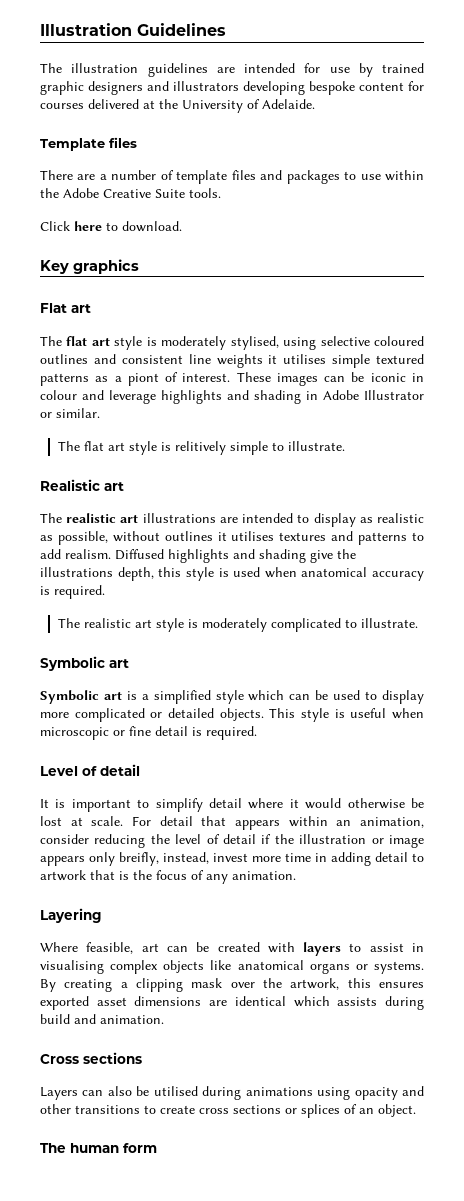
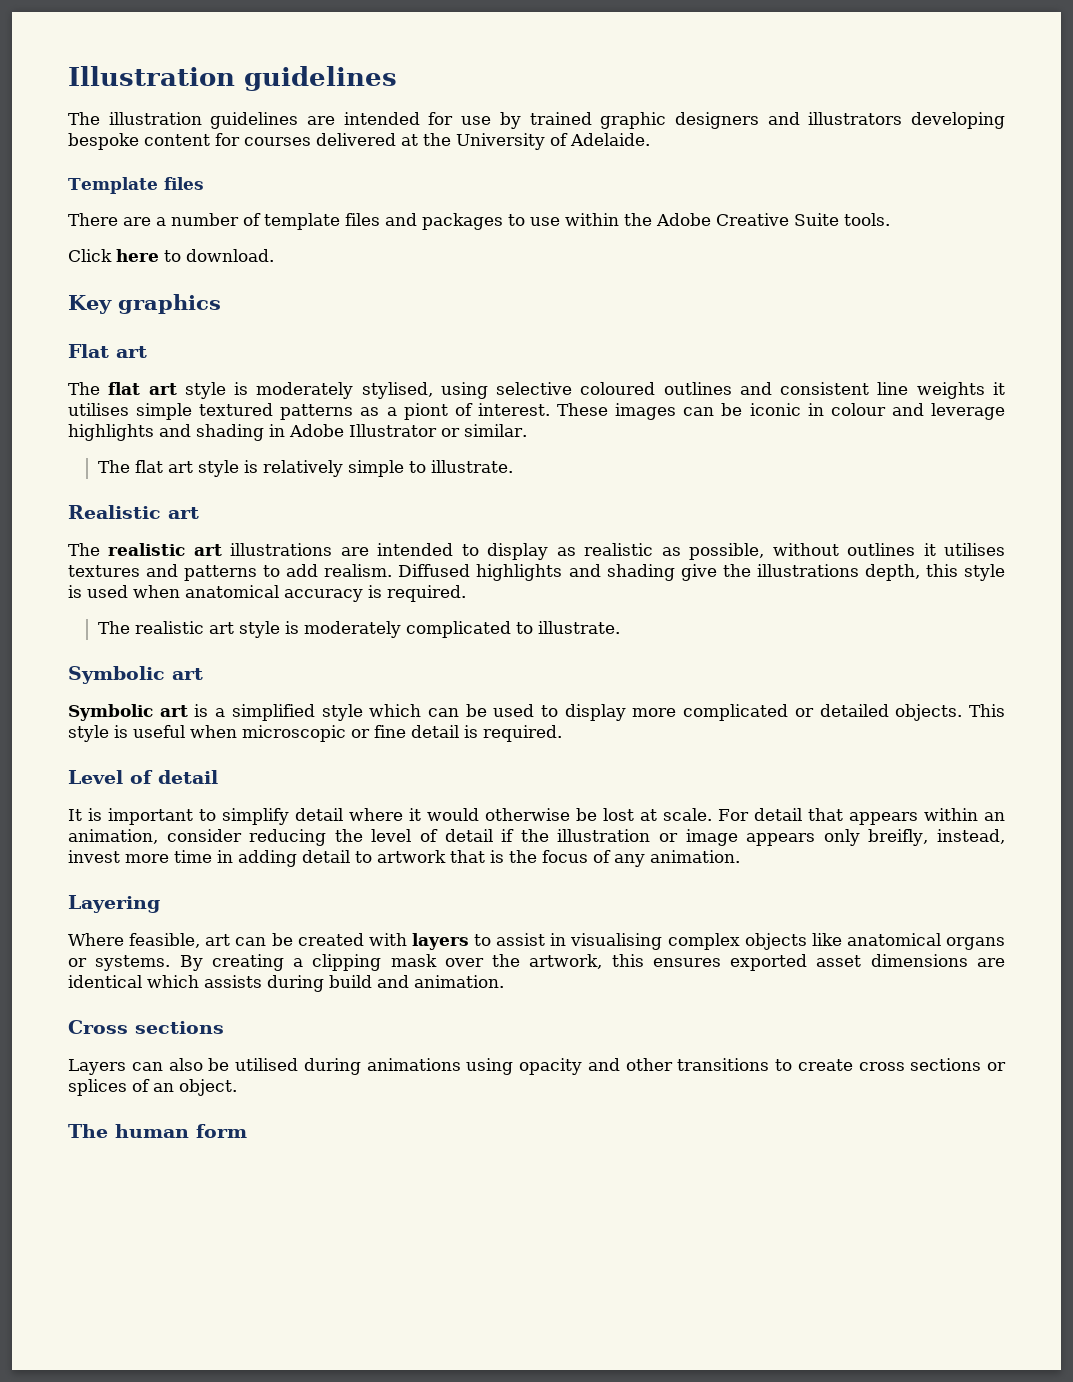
[137,23,226,36] Guidelines -> [244,66,397,91] guidelines
[175,441,227,455] relitively -> [262,460,343,477] relatively

